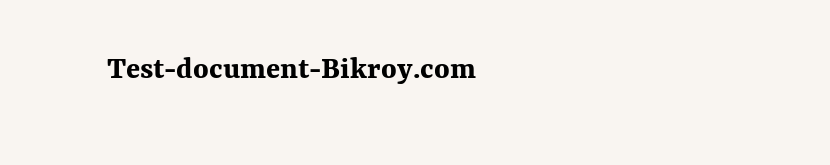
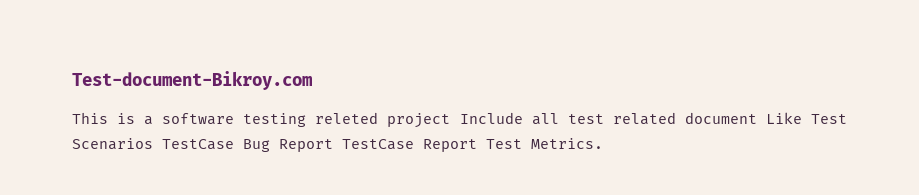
(476, 70) none -> [72,112,848,128] [72,138,603,152] // This is a software testing releted project Include all test related document Like Test Scenarios TestCase Bug Report TestCase Report Test Metrics.

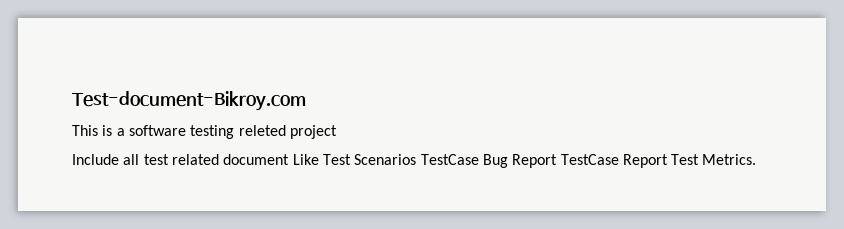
(451, 120) none -> (337, 132) //

